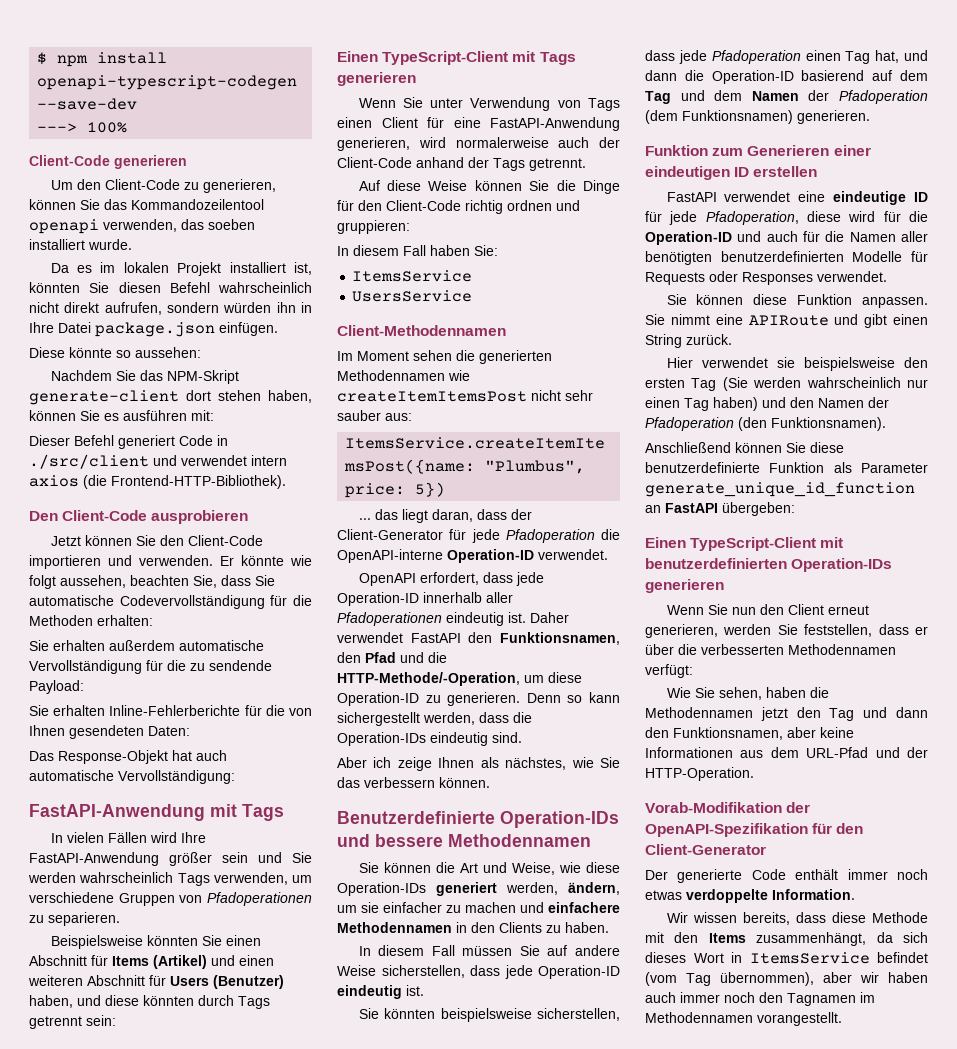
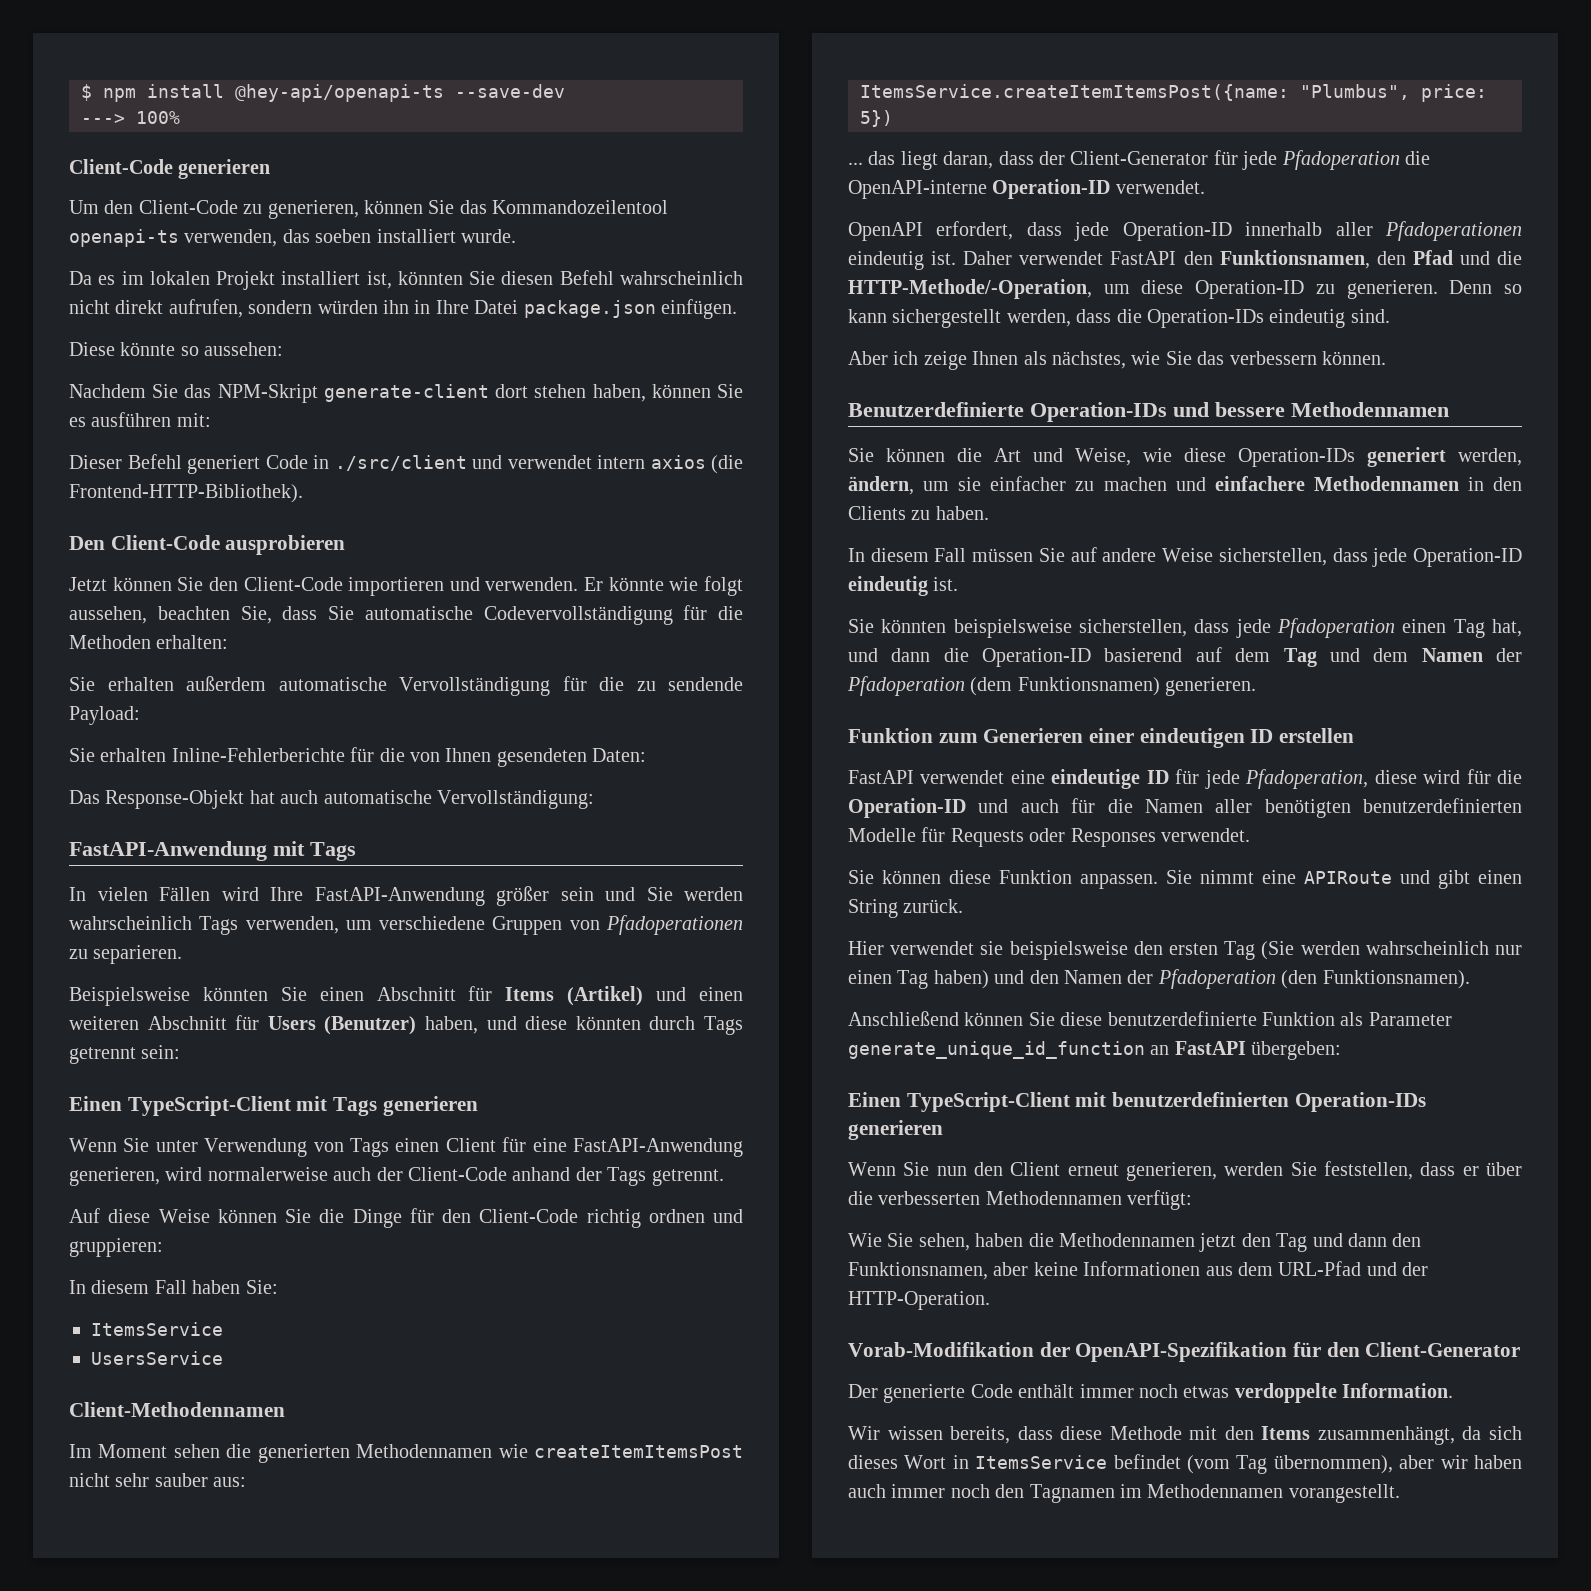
[37,75,298,90] openapi-typescript-codegen -> [235,84,444,102] @hey-api/openapi-ts
[29,219,99,234] openapi -> [69,229,179,247] openapi-ts

